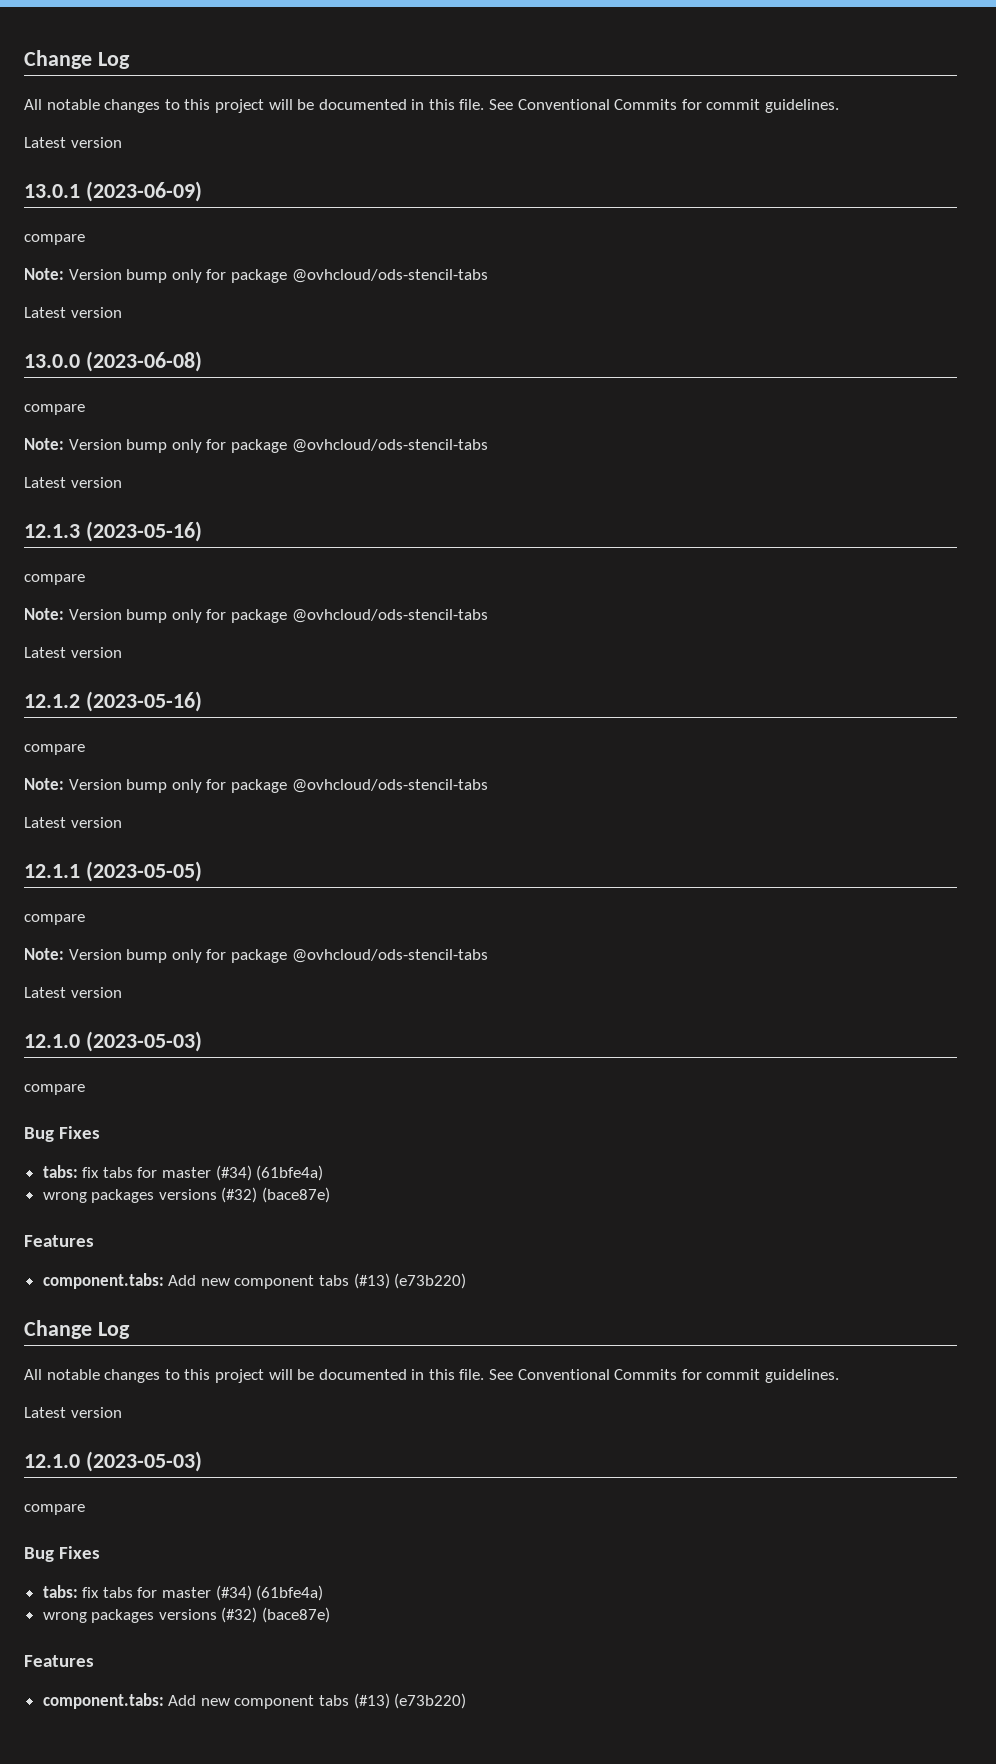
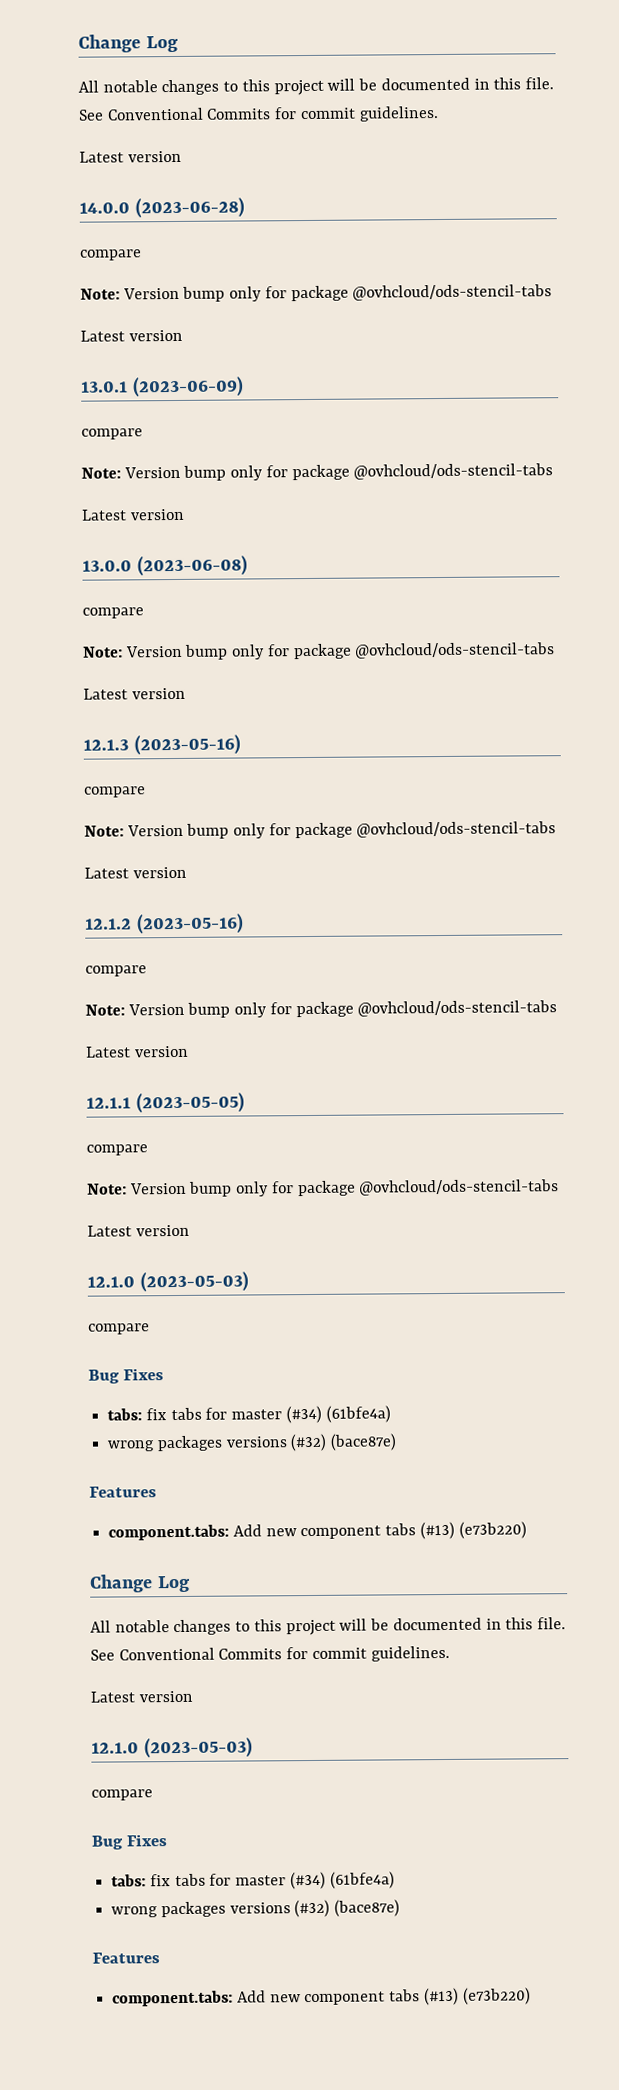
(122, 142) none -> [79,197,245,219] [80,249,142,261] [80,284,553,302] [80,329,183,342] // 14.0.0 (2023-06-28) // compare // Note: Version bump only for package @ovhcloud/ods-stencil-tabs // Latest version

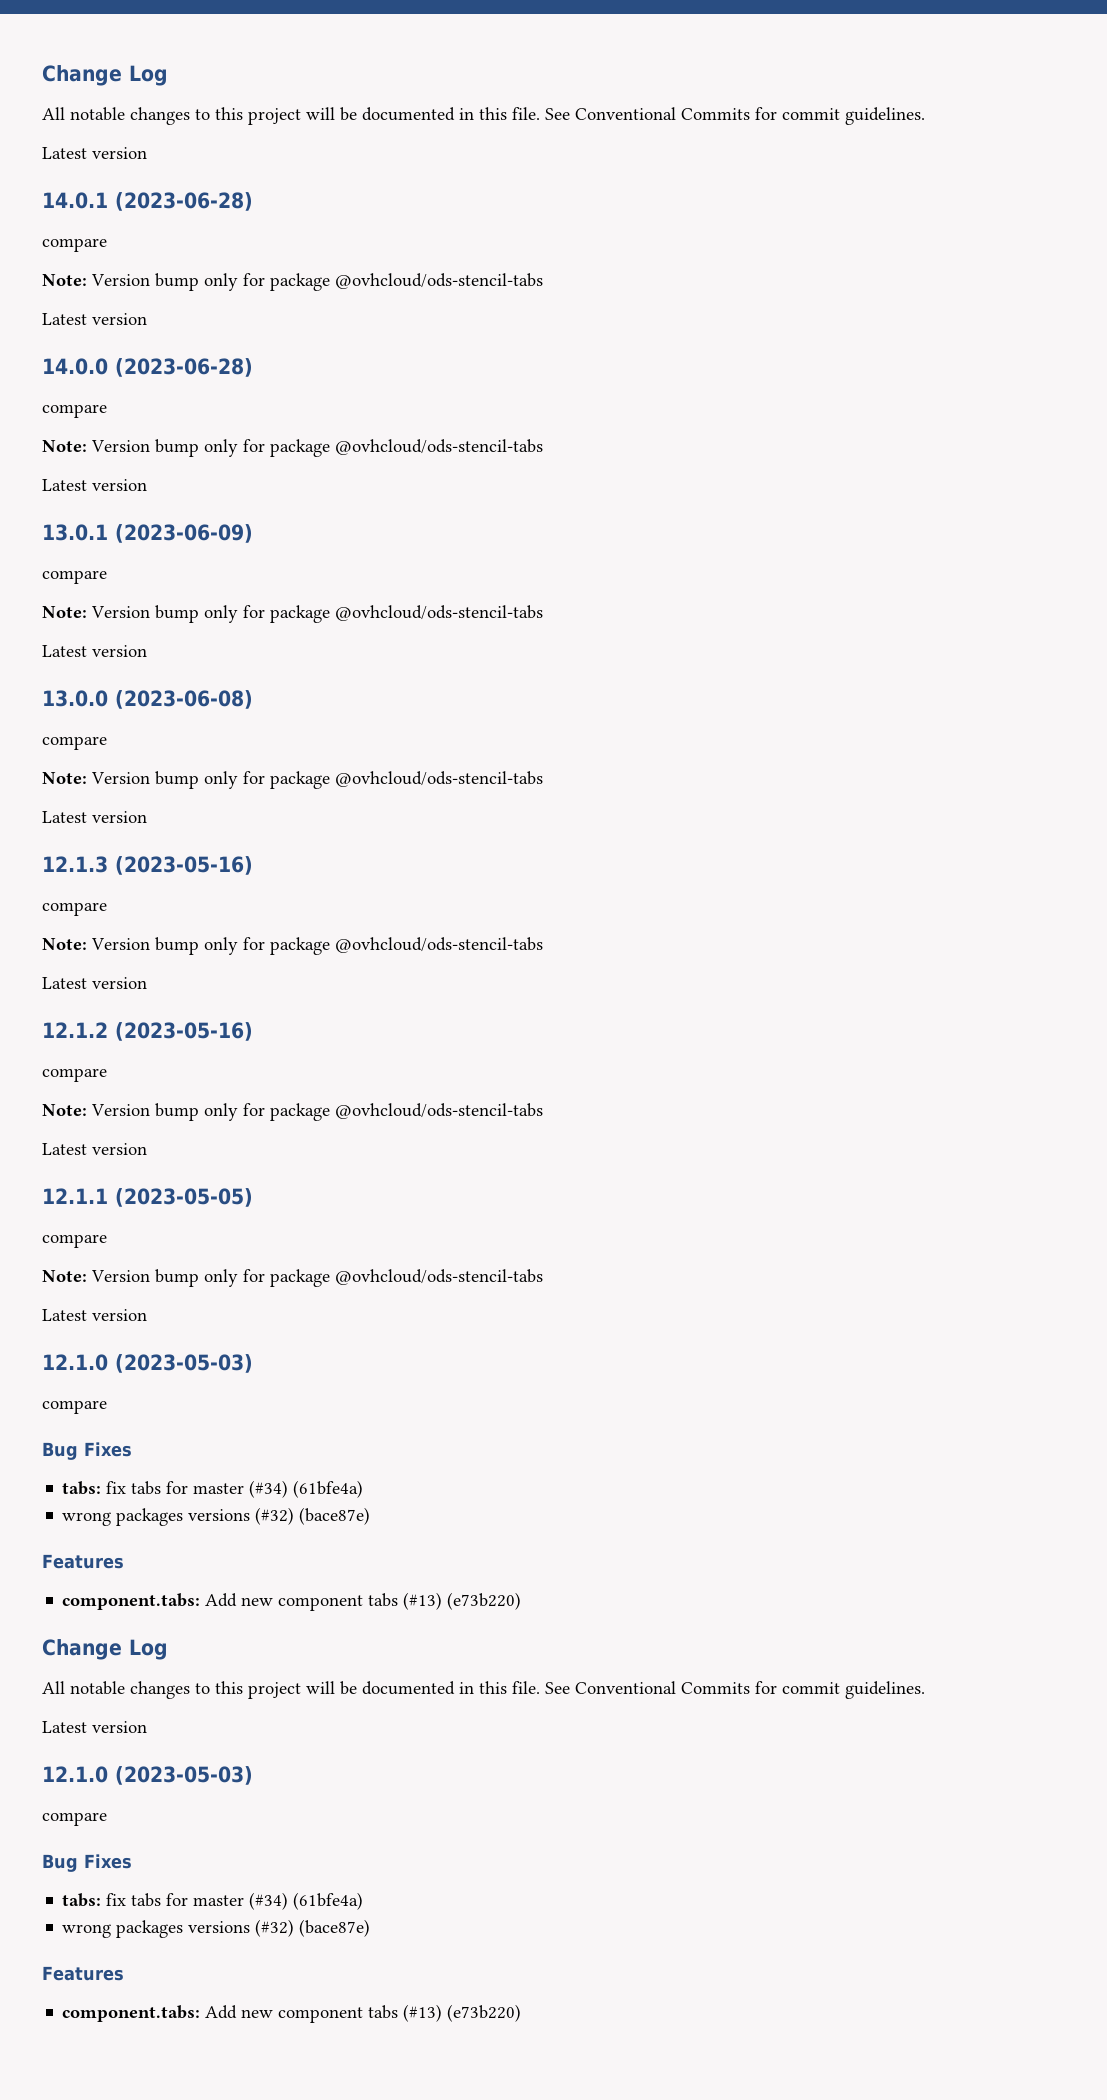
(182, 156) none -> [42,192,253,211] [42,238,107,252] [42,273,543,291] [42,313,147,325] // 14.0.1 (2023-06-28) // compare // Note: Version bump only for package @ovhcloud/ods-stencil-tabs // Latest version

